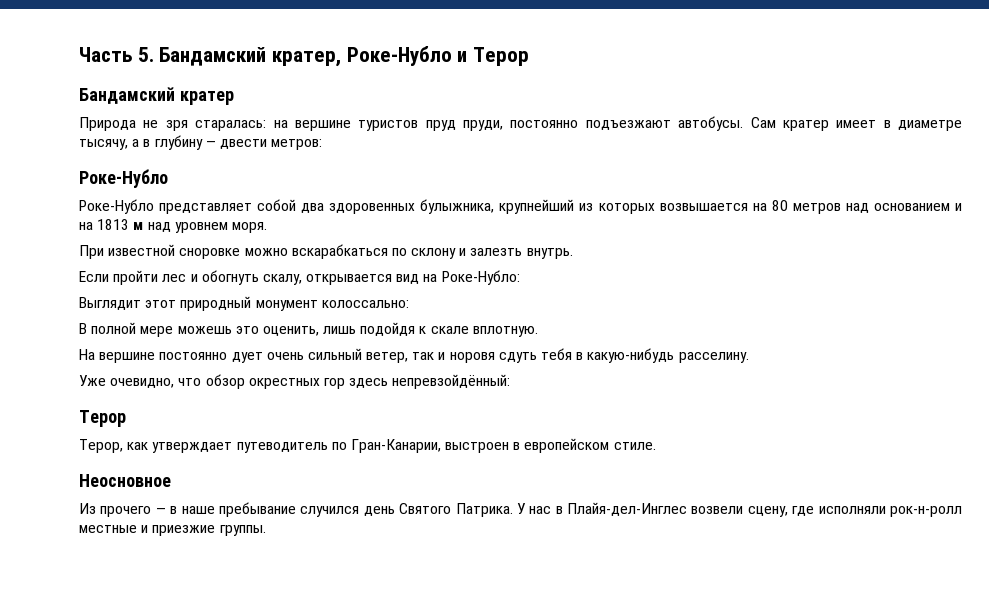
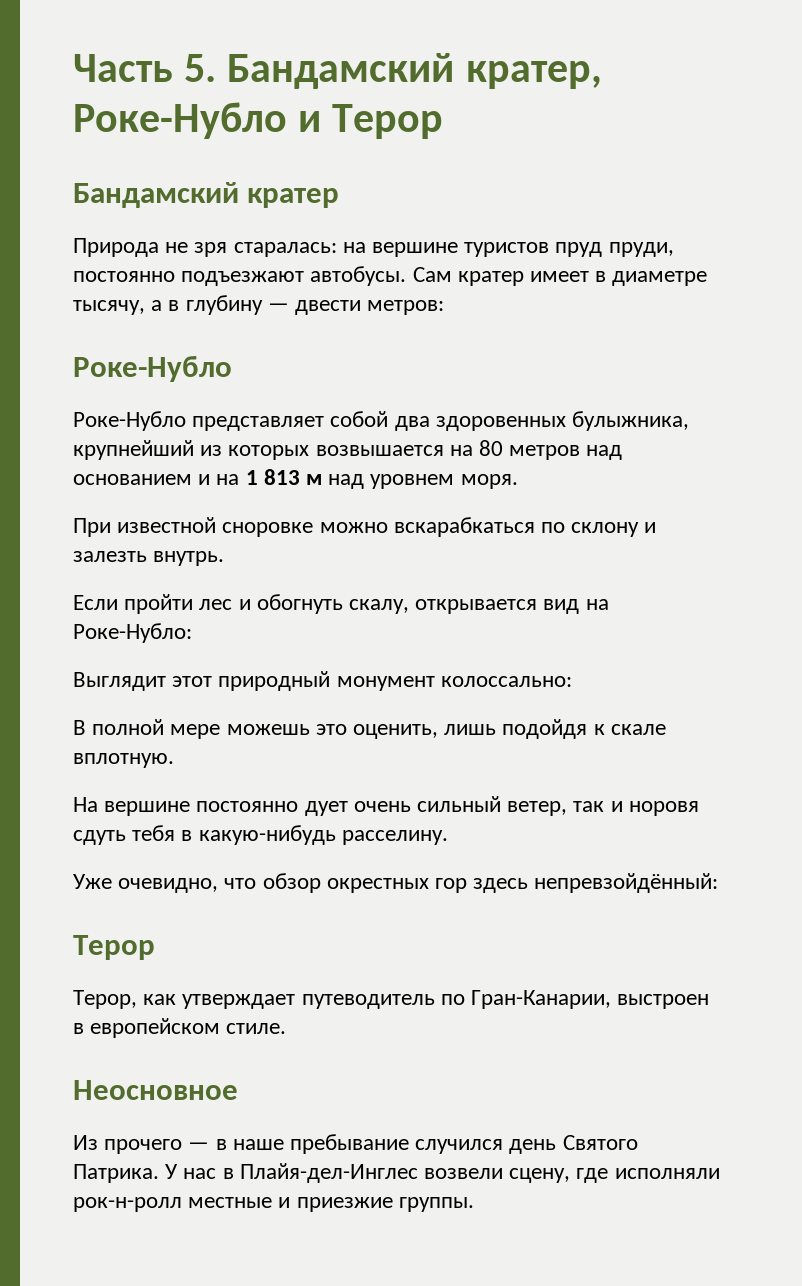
[97,219,130,230] 1813 -> [245,469,300,485] 1 813

